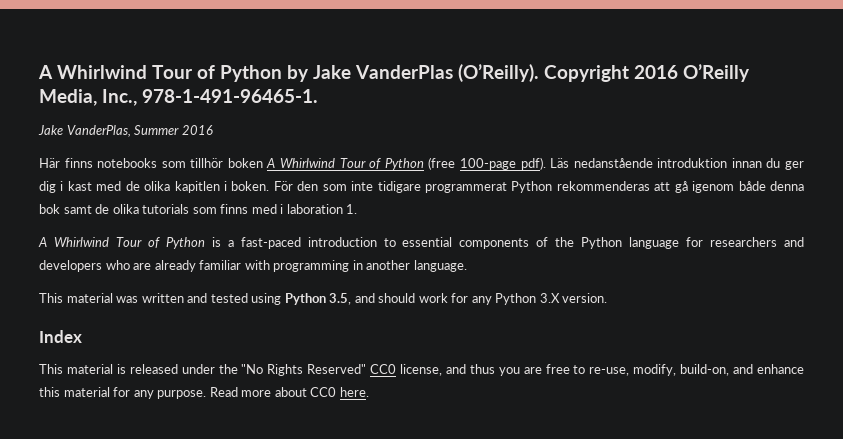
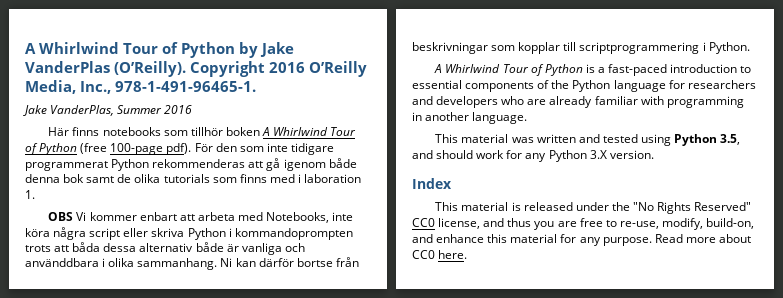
[550,158,804,170] [39,181,270,193] Läs nedanstående introduktion innan du ger dig i kast med de olika kapitlen i boken. -> (192, 149) none
(358, 209) none -> [48,212,354,223] [25,227,353,240] [25,242,305,255] [25,257,359,270] [412,42,750,54] // OBS Vi kommer enbart att arbeta med Notebooks, inte köra några script eller skriva Python i kommandoprompten trots att båda dessa alternativ både är vanliga och använddbara i olika sammanhang. Ni kan därför bortse från beskrivningar som kopplar till scriptprogrammering i Python.

